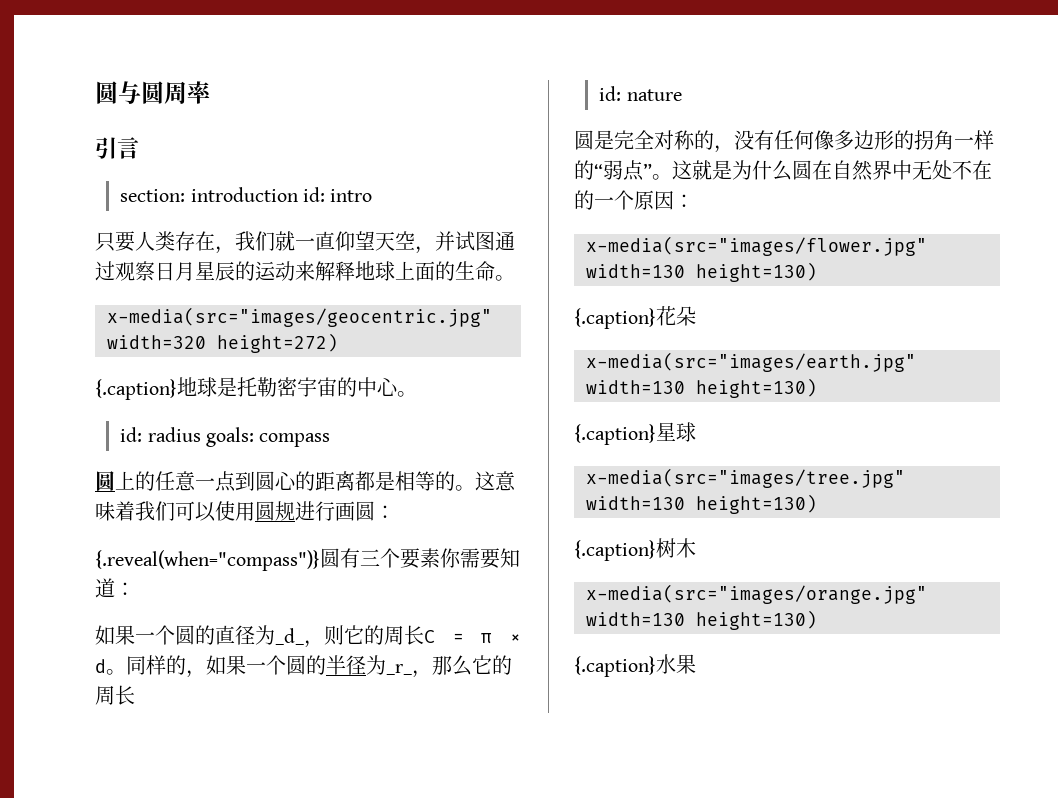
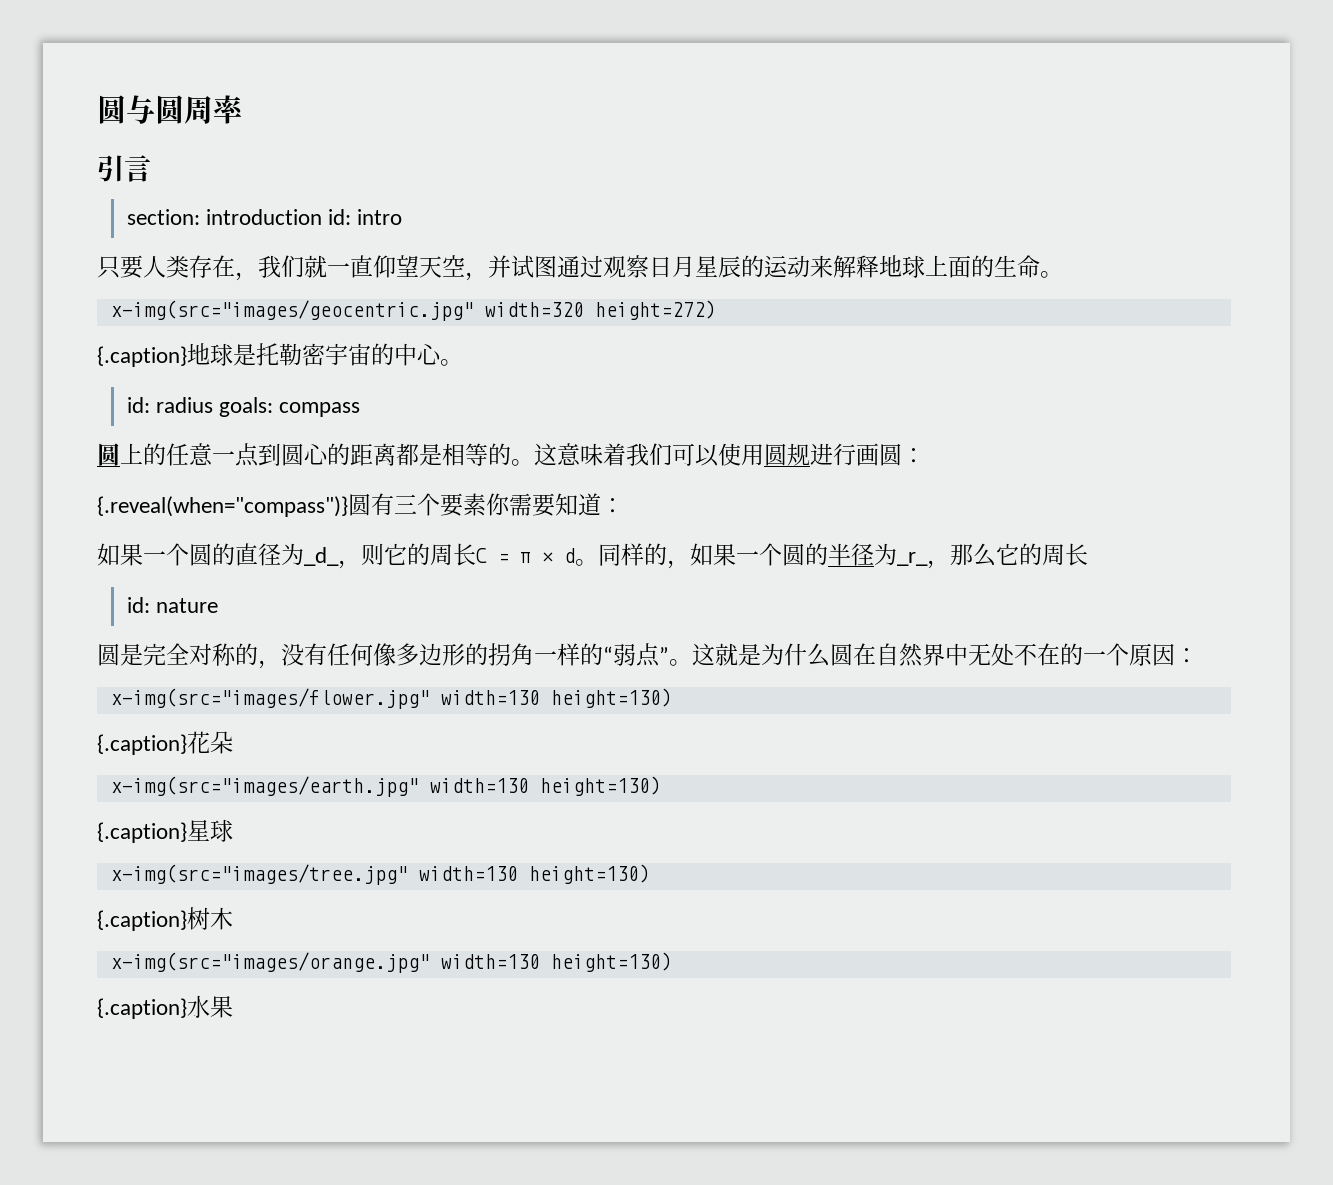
[107,307,492,327] x-media(src="images/geocentric.jpg" -> [110,300,474,321] x-img(src="images/geocentric.jpg"
[586,236,927,256] x-media(src="images/flower.jpg" -> [110,688,430,709] x-img(src="images/flower.jpg"
[586,352,916,372] x-media(src="images/earth.jpg" -> [110,776,419,797] x-img(src="images/earth.jpg"
[586,468,905,488] x-media(src="images/tree.jpg" -> [110,864,408,885] x-img(src="images/tree.jpg"
[586,584,927,604] x-media(src="images/orange.jpg" -> [110,952,430,973] x-img(src="images/orange.jpg"

